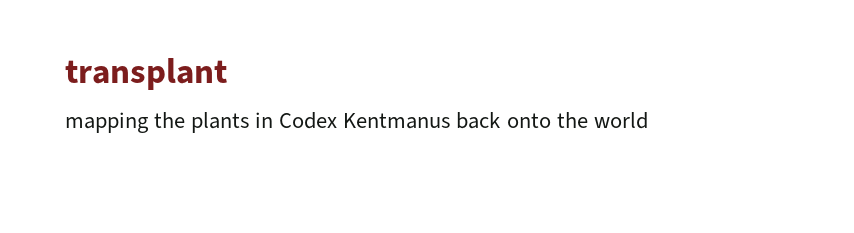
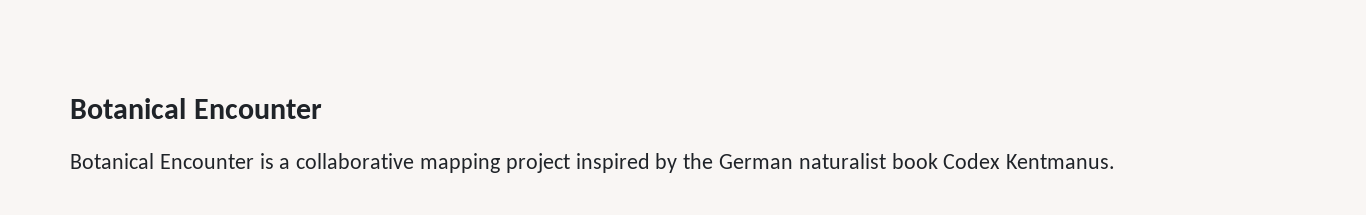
[65,58,227,90] [65,112,648,133] transplant // mapping the plants in Codex Kentmanus back onto the world -> [70,98,323,119] [70,153,1116,173] Botanical Encounter // Botanical Encounter is a collaborative mapping project inspired by the German naturalist book Codex Kentmanus.

